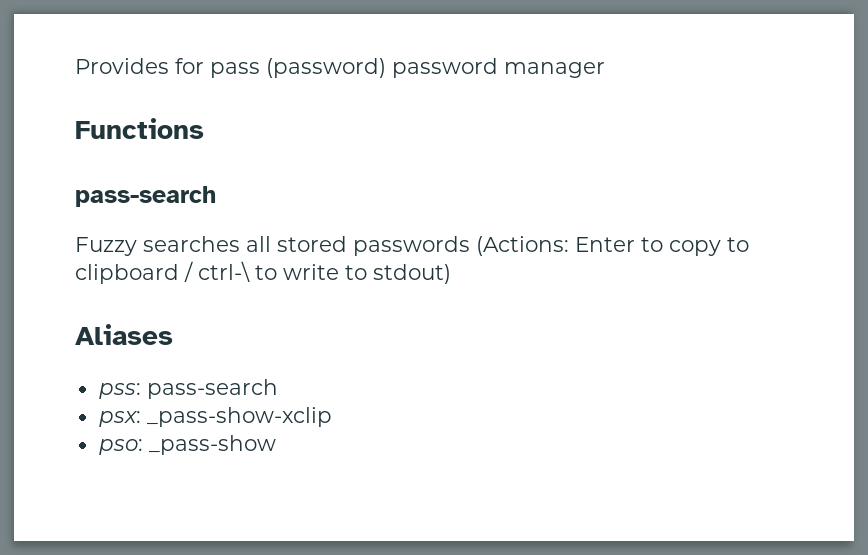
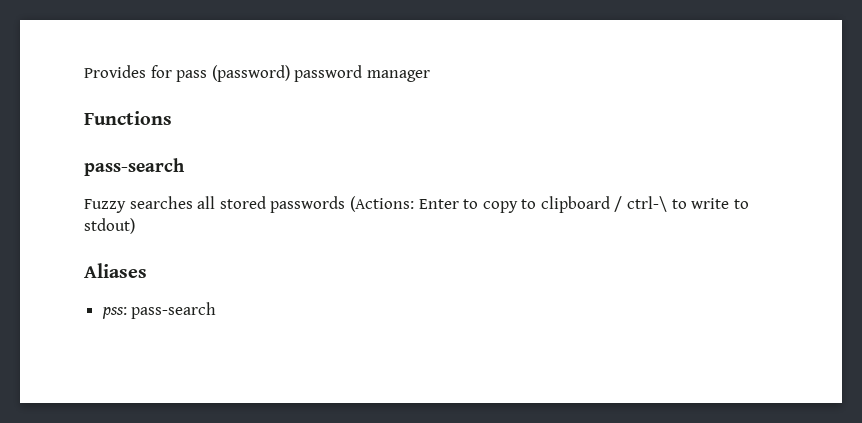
[98,407,332,427] [98,435,276,455] // psx: _pass-show-xclip // pso: _pass-show -> (217, 310) none

